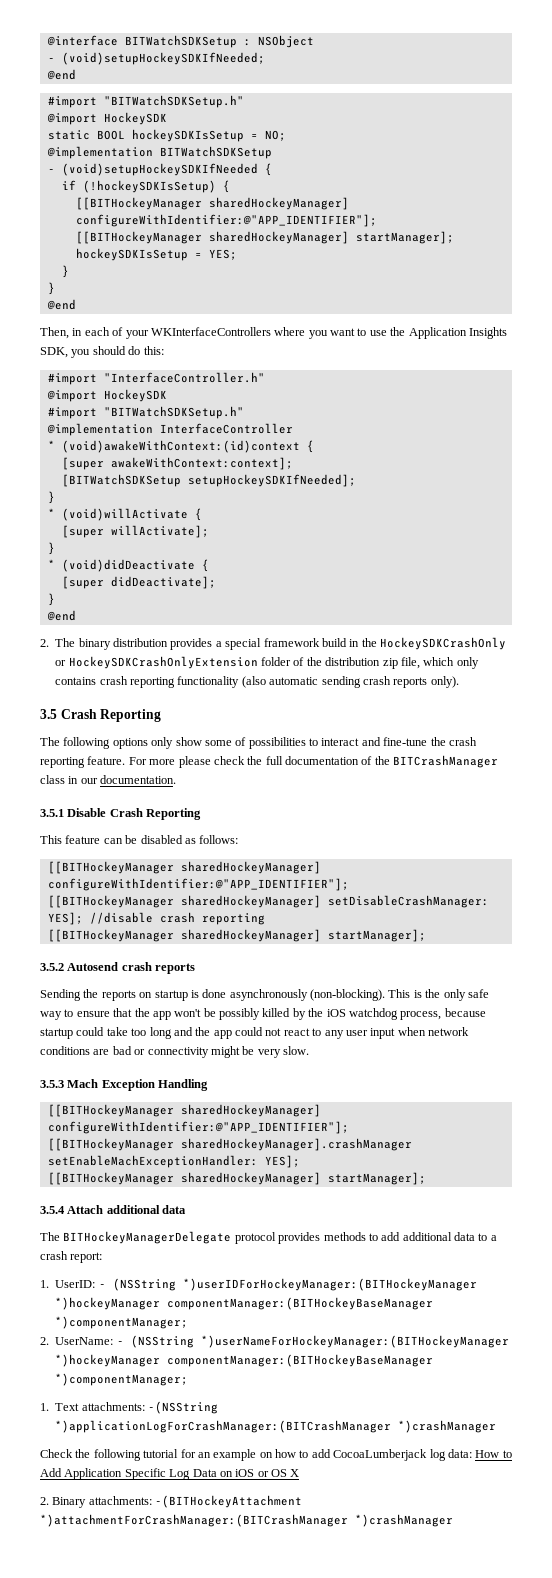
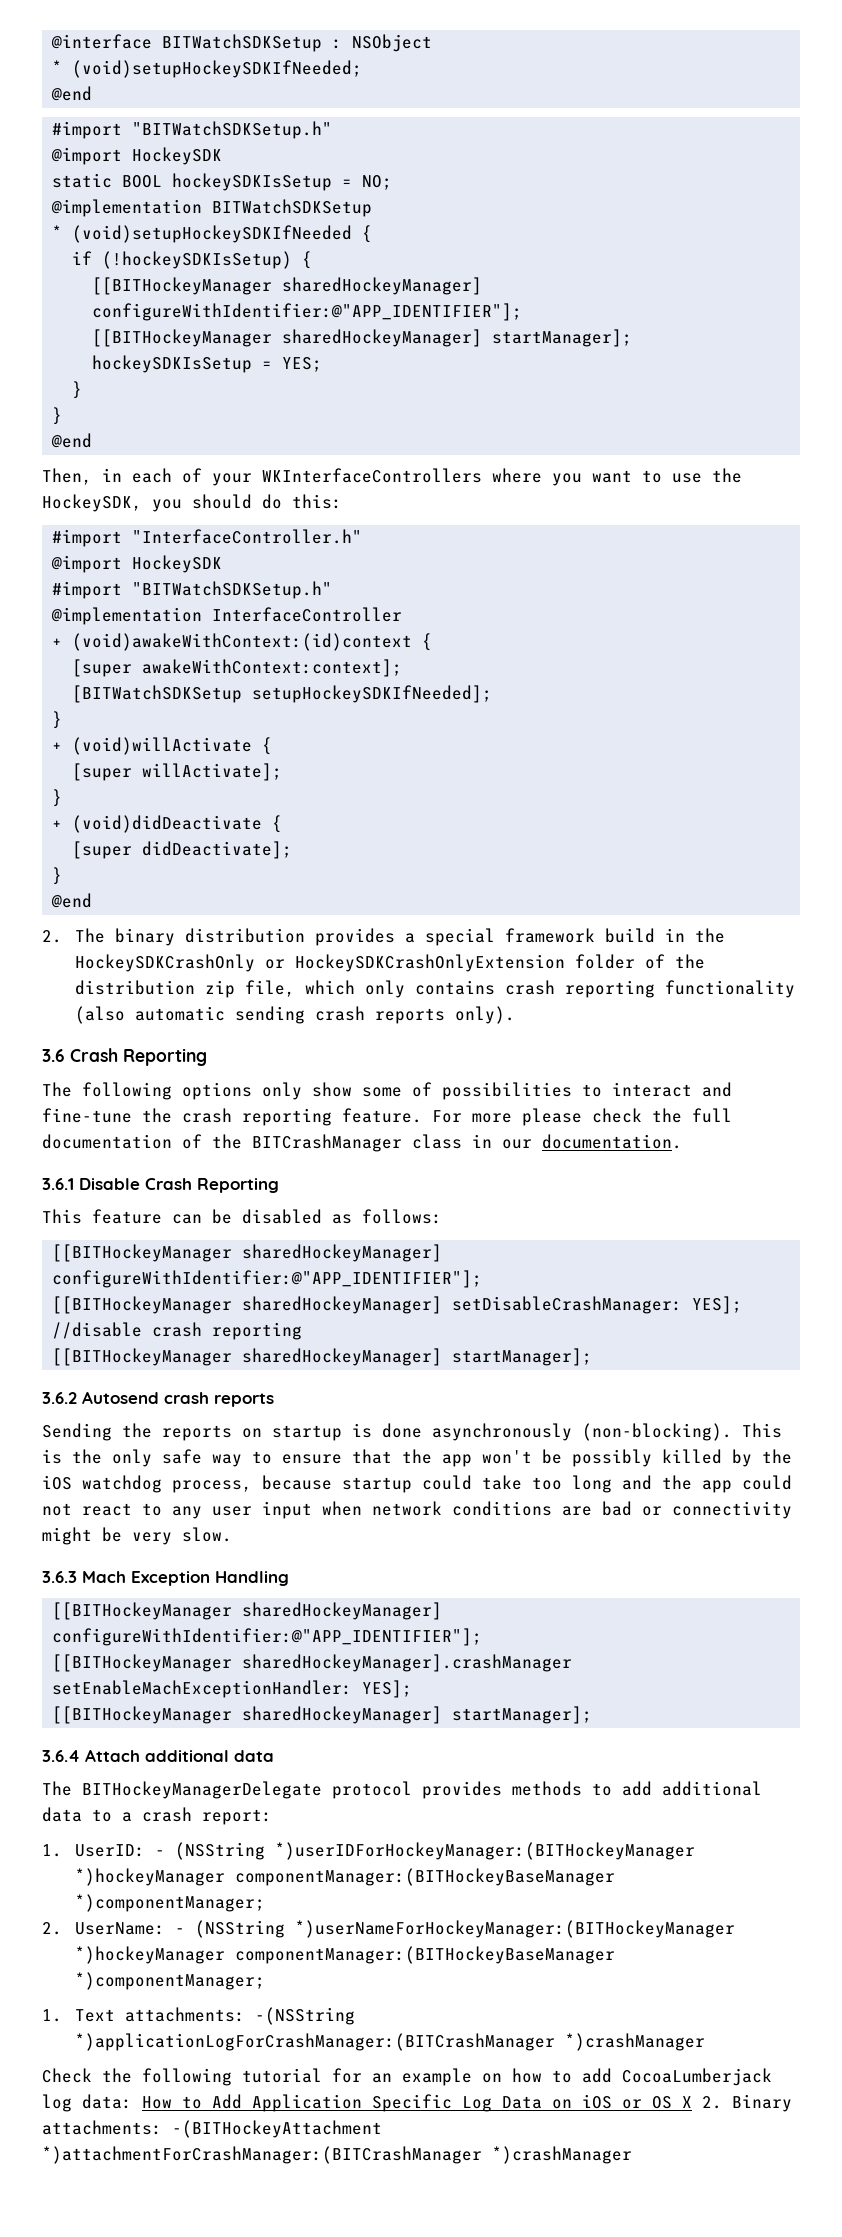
[47,58,55,62] - -> [52,60,63,74] *
[47,169,55,173] - -> [52,225,63,239] *
[408,327,507,339] [40,347,68,358] Application Insights SDK, -> [42,494,142,512] HockeySDK,
[47,440,55,450] * -> [52,638,63,647] +
[47,508,55,518] * -> [52,742,63,751] +
[47,559,55,569] * -> [52,820,63,829] +
[40,709,57,719] 3.5 -> [42,1049,65,1062] 3.6
[40,809,64,817] 3.5.1 -> [42,1178,74,1190] 3.6.1
[40,963,64,971] 3.5.2 -> [42,1392,77,1404] 3.6.2
[40,1080,64,1088] 3.5.3 -> [42,1571,77,1583] 3.6.3
[40,1206,65,1214] 3.5.4 -> [42,1750,80,1762] 3.6.4
(300, 1473) // -> (692, 2102) none

